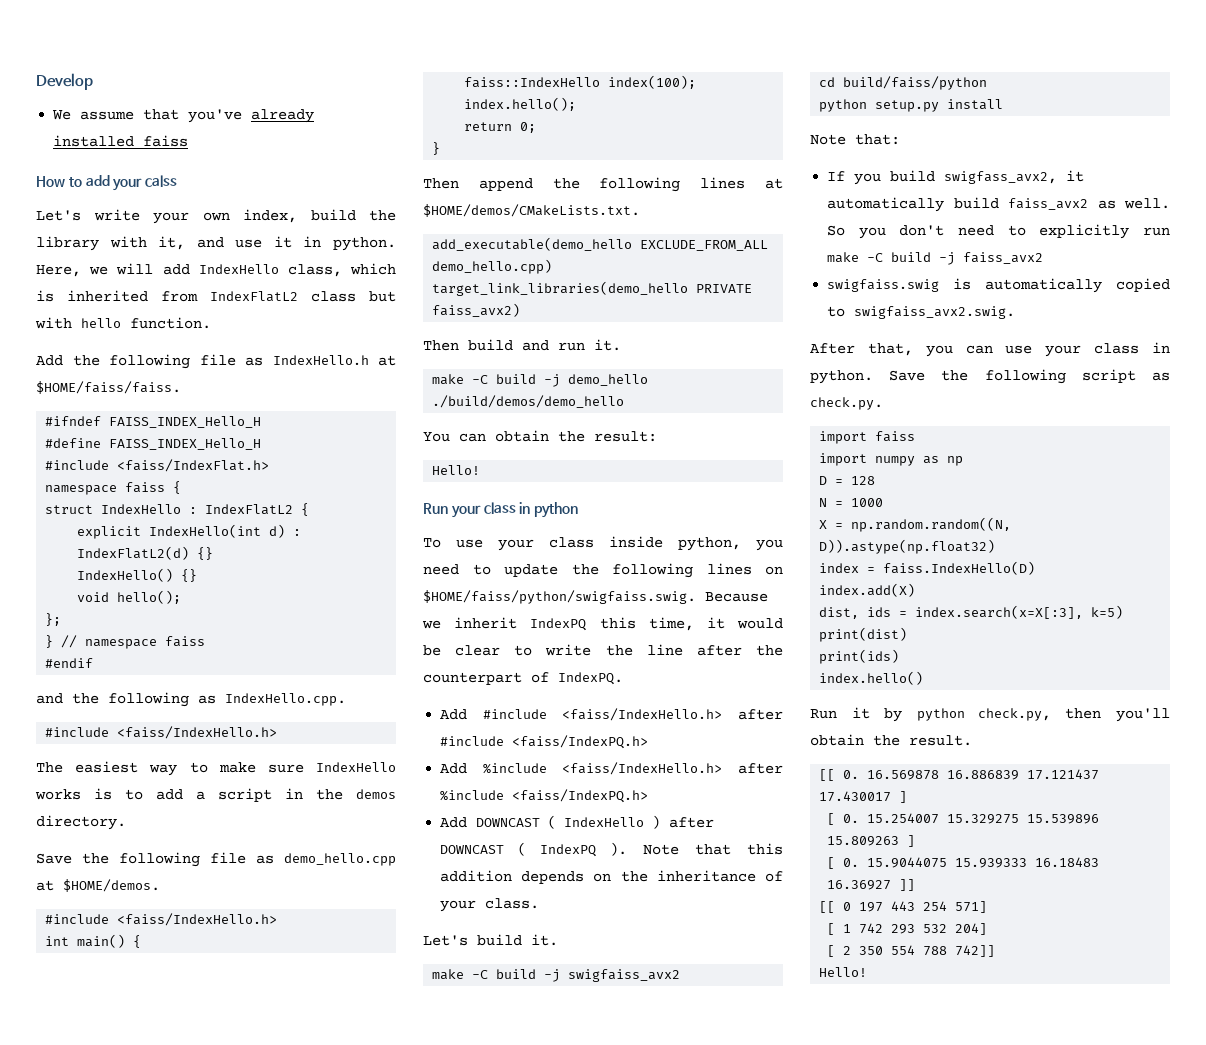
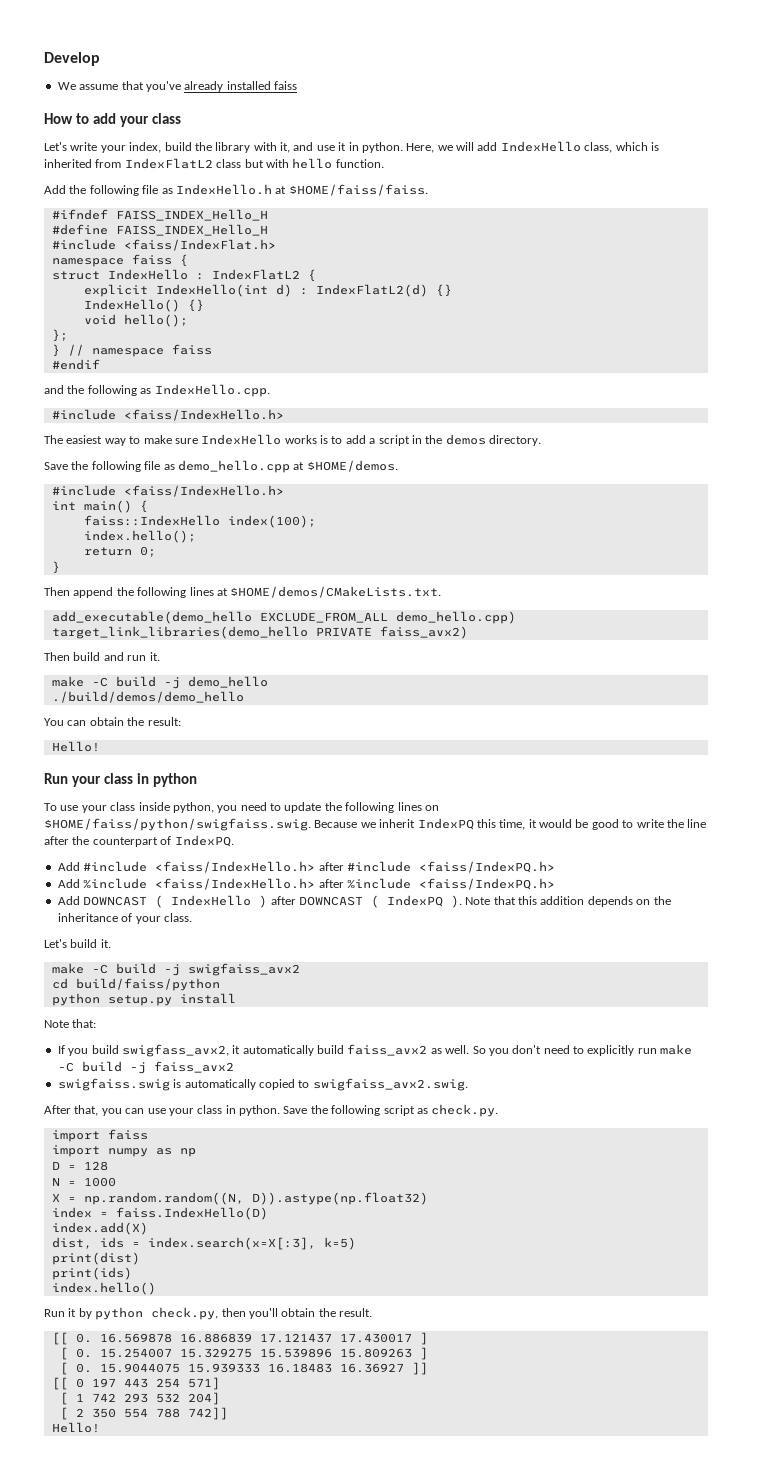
[145,175,178,187] calss -> [151,113,181,124] class
[202,212,230,221] own -> (126, 149) none
[455,645,501,656] clear -> [591,819,619,830] good

